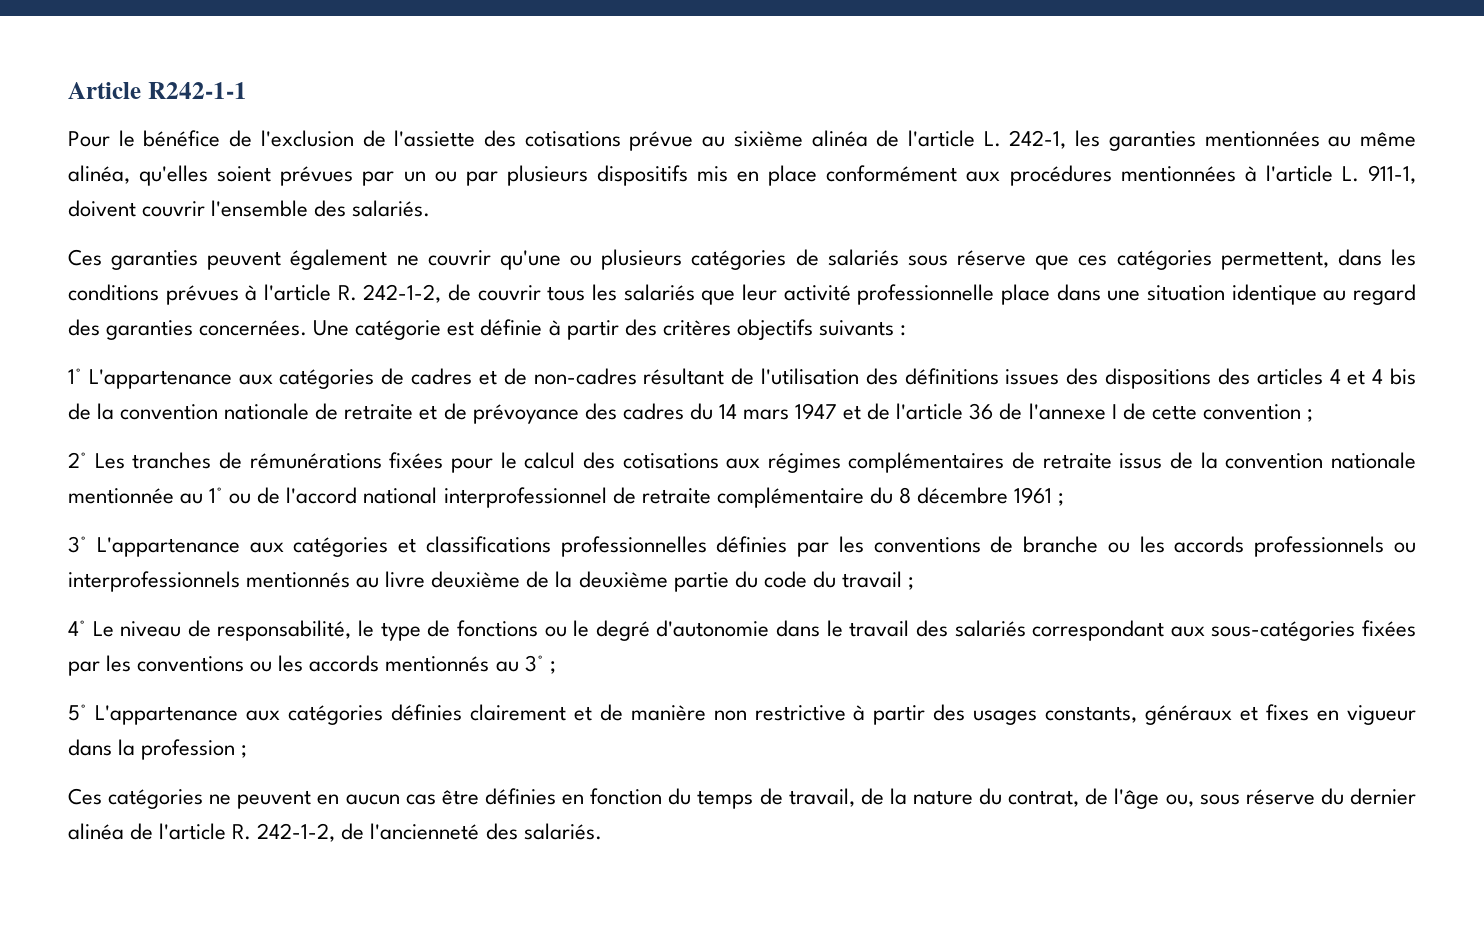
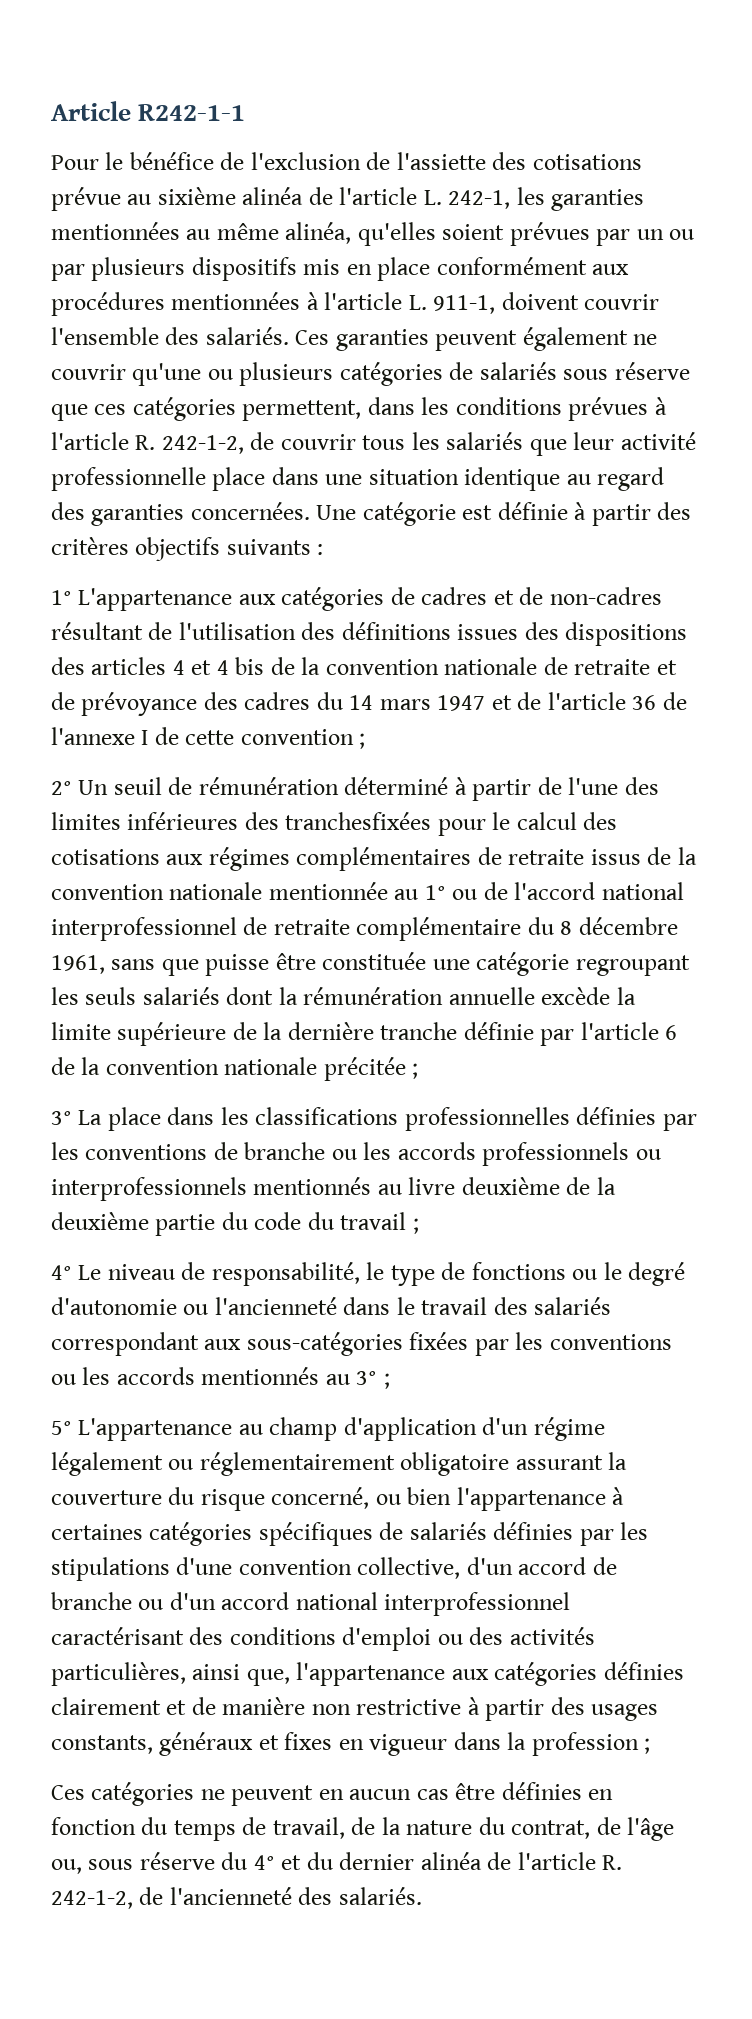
(431, 208) // -> (289, 336) none
[94,452,444,469] Les tranches de rémunérations fixées -> [78,777,659,801] [51,812,432,830] Un seuil de rémunération déterminé à partir de l'une des limites inférieures des tranchesfixées
[1014,487,1065,506] [68,536,417,557] 1961 ; // 3° L'appartenance aux catégories et -> [51,952,690,976] [51,987,636,1005] [51,1022,678,1046] [51,1057,419,1081] [51,1107,249,1131] 1961, sans que puisse être constituée une catégorie regroupant les seuls salariés dont la rémunération annuelle excède la limite supérieure de la dernière tranche définie par l'article 6 de la convention nationale précitée ; // 3° La place dans les
(770, 628) none -> [183,1297,337,1315] ou l'ancienneté
(238, 715) none -> [238,1417,605,1441] [51,1452,628,1476] [51,1487,625,1511] [51,1522,649,1546] [51,1557,617,1581] [51,1592,571,1616] [51,1627,595,1651] [51,1662,446,1686] au champ d'application d'un régime légalement ou réglementairement obligatoire assurant la couverture du risque concerné, ou bien l'appartenance à certaines catégories spécifiques de salariés définies par les stipulations d'une convention collective, d'un accord de branche ou d'un accord national interprofessionnel caractérisant des conditions d'emploi ou des activités particulières, ainsi que, l'appartenance
(1344, 796) none -> [253,1852,333,1870] 4° et du

